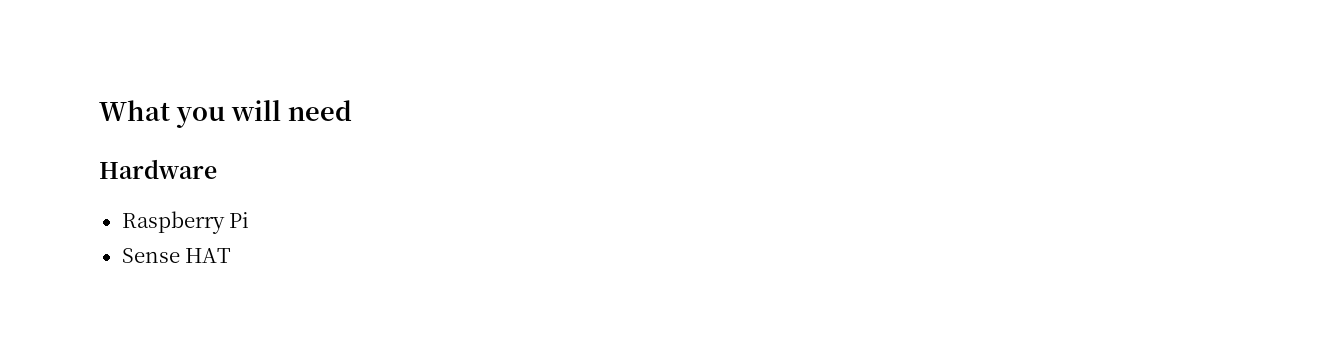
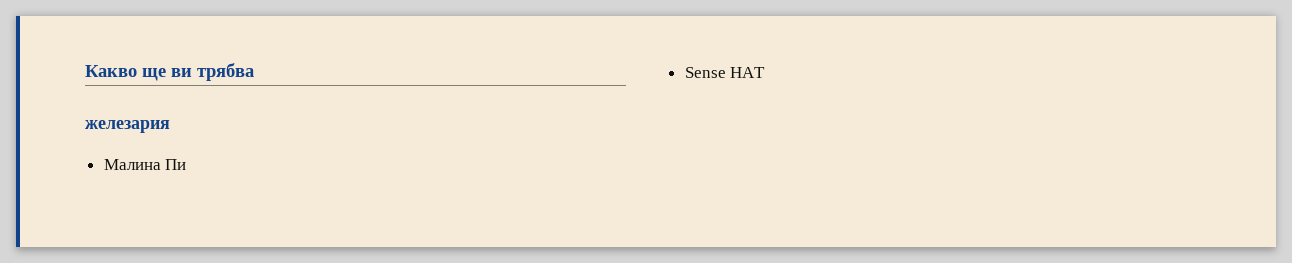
[99,100,352,128] [99,159,217,179] [121,211,250,234] What you will need // Hardware // Raspberry Pi -> [85,63,254,81] [85,120,170,133] [103,159,187,170] Какво ще ви трябва // железария // Малина Пи

